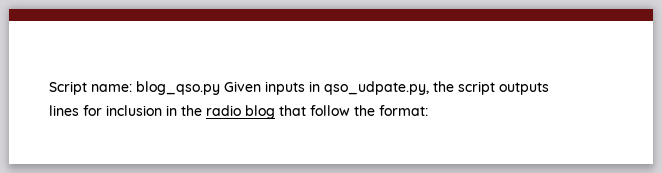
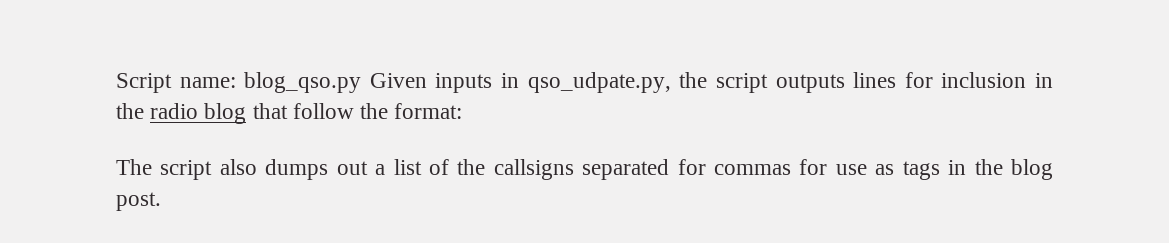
(428, 110) none -> [116,159,1054,180] [116,192,161,211] // The script also dumps out a list of the callsigns separated for commas for use as tags in the blog post.

